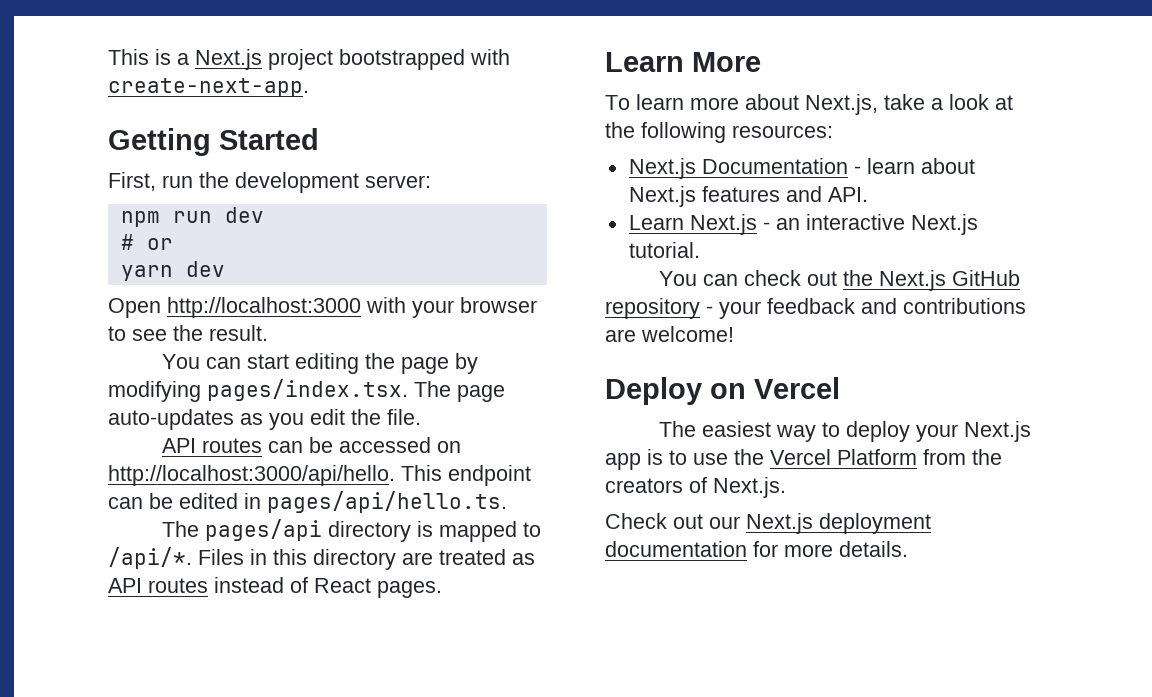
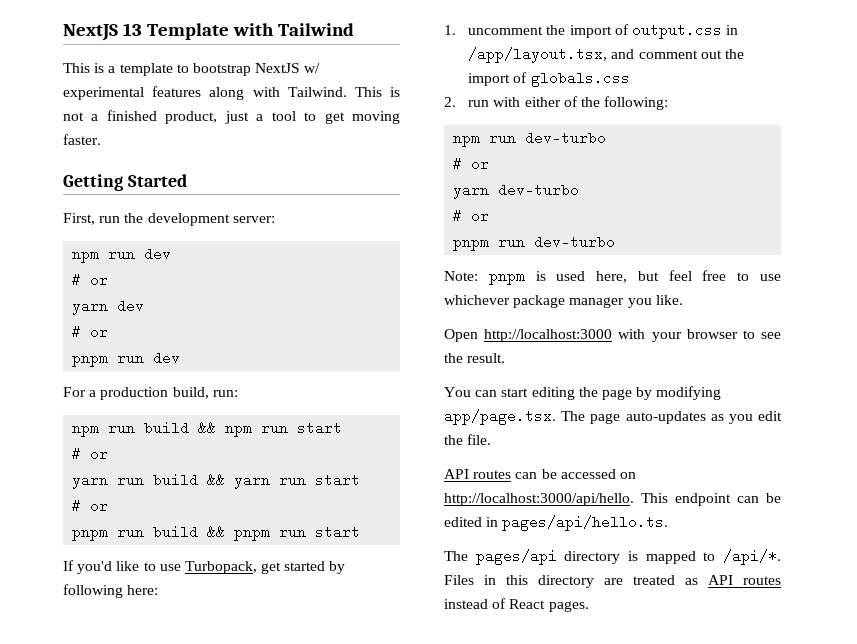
[108,49,510,70] [108,78,309,97] This is a Next.js project bootstrapped with create-next-app. -> [63,23,354,41] [63,63,321,76] [63,86,400,100] [63,110,401,124] [63,134,101,145] NextJS 13 Template with Tailwind // This is a template to bootstrap NextJS w/ experimental features along with Tailwind. This is not a finished product, just a tool to get moving faster.
(225, 269) none -> [72,325,109,339] [72,351,181,367] [63,387,238,400] [72,421,343,437] [72,447,109,461] [72,473,361,489] [72,499,109,513] [72,525,361,541] [63,560,346,574] [63,584,159,598] [444,23,739,39] [468,47,744,63] [468,71,630,87] [444,96,669,110] [453,131,607,147] [453,157,490,171] [453,183,580,199] [453,209,490,223] [453,235,616,251] [444,270,781,285] [444,295,683,308] // # or // pnpm run dev // For a production build, run: // npm run build && npm run start // # or // yarn run build && yarn run start // # or // pnpm run build && pnpm run start // If you'd like to use Turbopack, get started by following here: // 1. uncomment the import of output.css in /app/layout.tsx, and comment out the import of globals.css // 2. run with either of the following: // npm run dev-turbo // # or // yarn dev-turbo // # or // pnpm run dev-turbo // Note: pnpm is used here, but feel free to use whichever package manager you like.
[207,379,408,401] pages/index.tsx. -> [444,409,556,425] app/page.tsx.
[605,52,761,72] [605,94,1013,115] [605,122,833,143] [628,158,975,179] [628,186,868,207] [628,214,978,235] [628,242,700,258] [659,270,1021,291] [605,298,1026,319] [605,326,734,342] [605,377,840,405] [659,421,1032,442] [605,449,1002,470] [605,477,786,498] [605,513,931,534] [605,541,908,557] // Learn More // To learn more about Next.js, take a look at the following resources: // Next.js Documentation - learn about Next.js features and API. // Learn Next.js - an interactive Next.js tutorial. // You can check out the Next.js GitHub repository - your feedback and contributions are welcome! // Deploy on Vercel // The easiest way to deploy your Next.js app is to use the Vercel Platform from the creators of Next.js. // Check out our Next.js deployment documentation for more details. -> (589, 606) none

